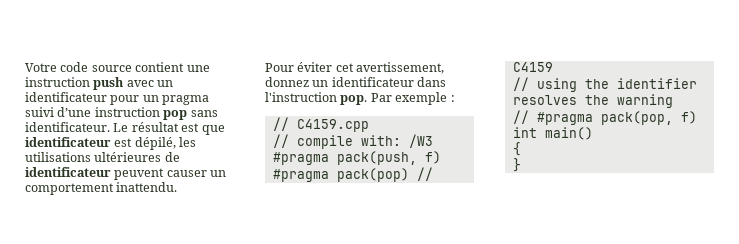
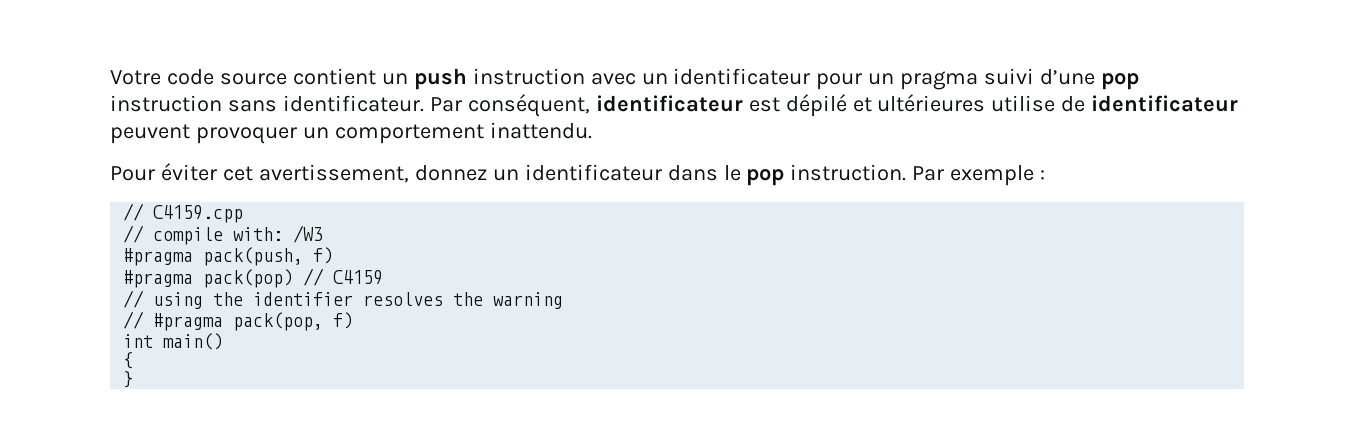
[186,65,210,72] [25,77,125,90] une instruction push -> [381,68,585,90] un push instruction
[94,107,218,120] [25,122,225,135] [25,137,197,150] [25,152,162,162] instruction pop sans identificateur. Le résultat est que identificateur est dépilé, les utilisations ultérieures -> [1101,73,1140,90] [110,94,1056,117] pop instruction sans identificateur. Par conséquent, identificateur est dépilé et ultérieures utilise
[166,170,207,177] causer -> [195,127,297,144] provoquer
[265,92,368,105] l'instruction pop. -> [723,164,907,186] le pop instruction.

